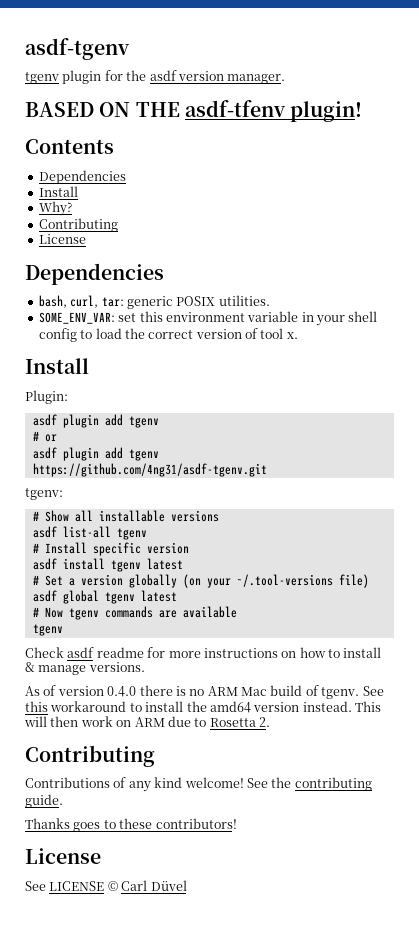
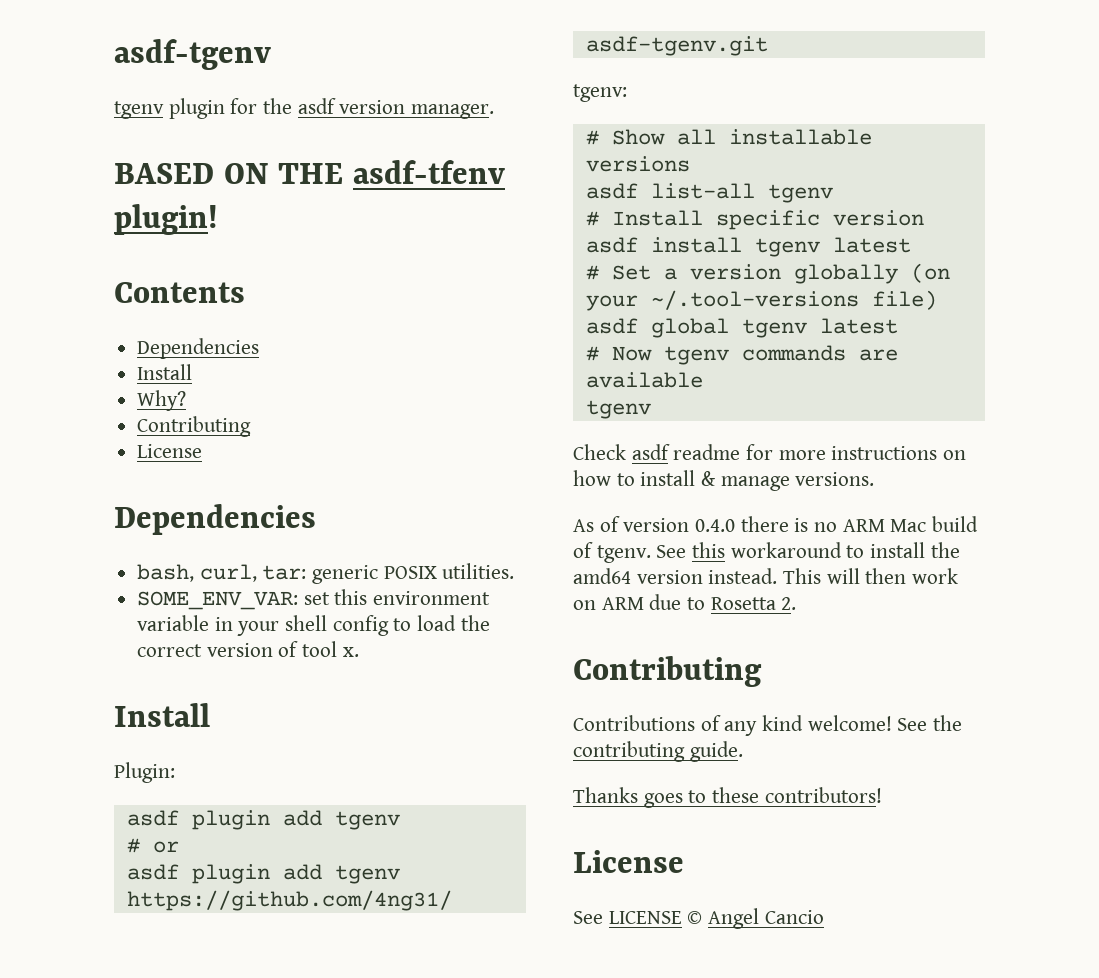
[121,880,187,891] Carl Düvel -> [708,908,824,929] Angel Cancio

